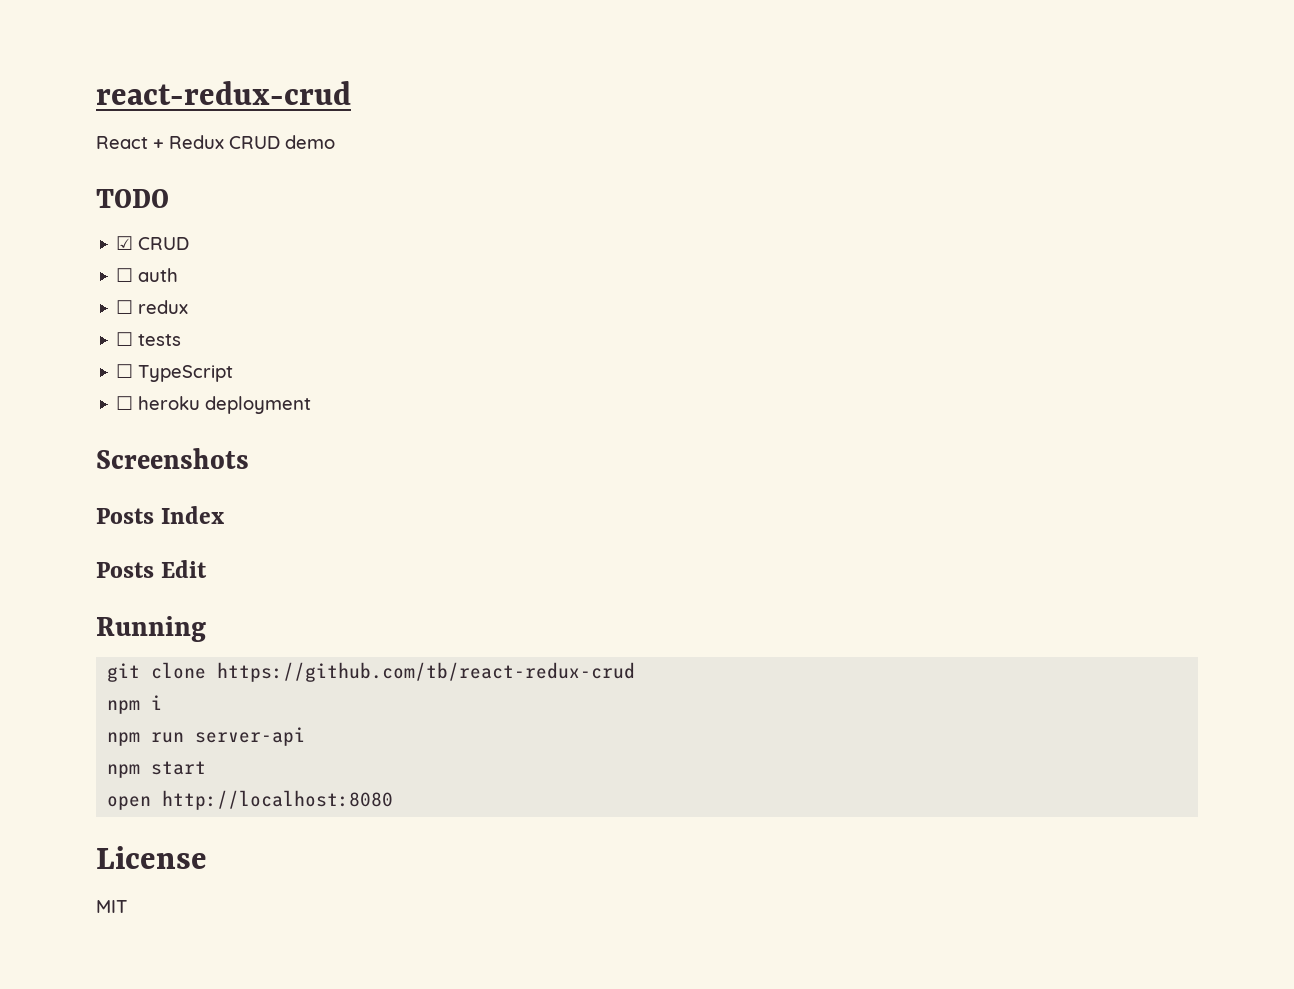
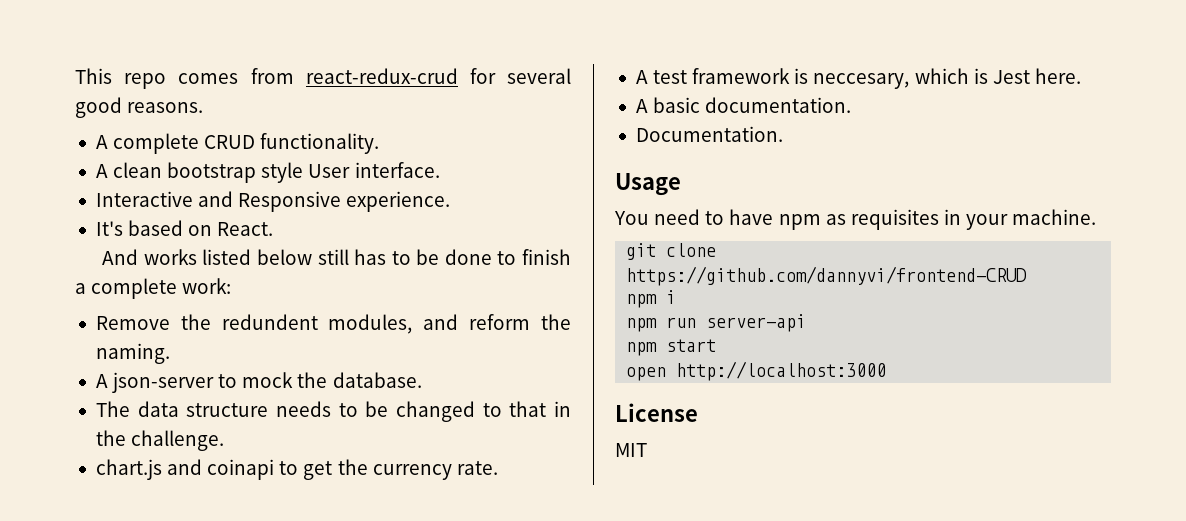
[96,81,351,105] [96,135,335,149] [96,189,169,208] [116,236,190,250] [116,268,179,282] [116,300,189,314] [116,332,182,346] [116,364,234,382] [116,396,312,414] [96,448,249,469] [96,506,225,524] [96,560,208,578] [96,616,206,642] react-redux-crud // React + Redux CRUD demo // TODO // ☑ CRUD // ☐ auth // ☐ redux // ☐ tests // ☐ TypeScript // ☐ heroku deployment // Screenshots // Posts Index // Posts Edit // Running -> [75,68,571,89] [75,97,204,118] [95,133,380,154] [95,162,440,183] [95,191,451,212] [95,220,274,236] [102,249,571,265] [75,278,232,299] [95,314,572,334] [95,343,170,364] [95,372,422,393] [95,401,572,422] [95,430,225,451] [95,459,498,480] [635,68,1081,89] [635,97,852,113] [635,126,783,142] [615,173,681,196] [614,209,1097,230] This repo comes from react-redux-crud for several good reasons. // A complete CRUD functionality. // A clean bootstrap style User interface. // Interactive and Responsive experience. // It's based on React. // And works listed below still has to be done to finish a complete work: // Remove the redundent modules, and reform the naming. // A json-server to mock the database. // The data structure needs to be changed to that in the challenge. // chart.js and coinapi to get the currency rate. // A test framework is neccesary, which is Jest here. // A basic documentation. // Documentation. // Usage // You need to have npm as requisites in your machine.
[217,662,636,682] https://github.com/tb/react-redux-crud -> [626,266,1028,286] https://github.com/dannyvi/frontend-CRUD
[162,790,394,810] http://localhost:8080 -> [676,361,887,381] http://localhost:3000

